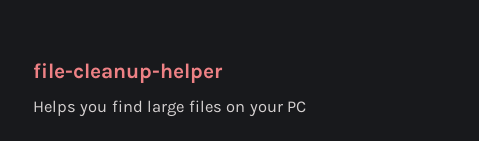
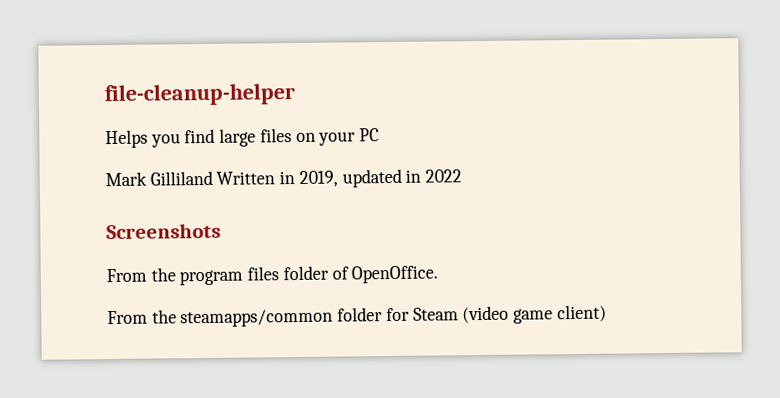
(307, 107) none -> [105,168,463,188] [106,222,221,240] [106,265,439,286] [107,304,607,328] // Mark Gilliland Written in 2019, updated in 2022 // Screenshots // From the program files folder of OpenOffice. // From the steamapps/common folder for Steam (video game client)

